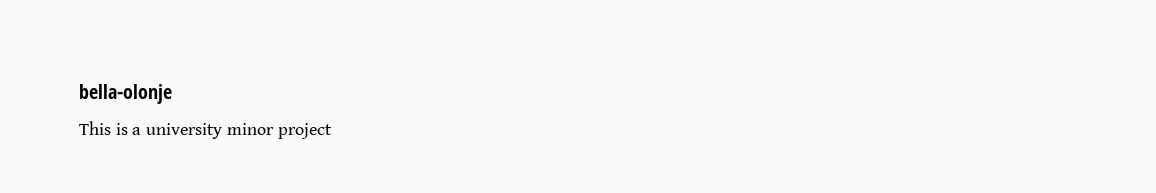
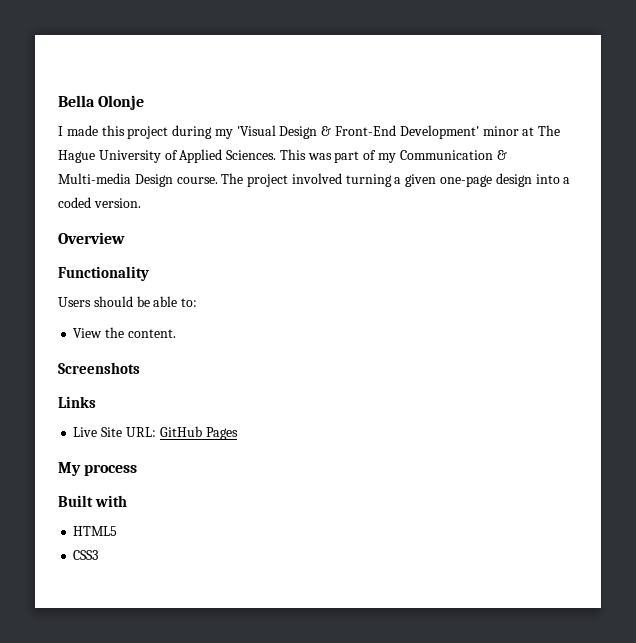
[79,84,172,104] [79,121,332,139] bella-olonje // This is a university minor project -> [58,95,145,110] [58,125,561,139] [58,149,507,163] [58,173,571,187] [58,197,141,208] [58,232,125,244] [58,266,149,281] [58,296,198,307] [73,327,176,338] [58,362,140,374] [58,396,96,408] [73,426,238,440] [58,462,138,476] [58,495,127,507] [73,526,118,536] [73,550,99,560] Bella Olonje // I made this project during my 'Visual Design & Front-End Development' minor at The Hague University of Applied Sciences. This was part of my Communication & Multi-media Design course. The project involved turning a given one-page design into a coded version. // Overview // Functionality // Users should be able to: // View the content. // Screenshots // Links // Live Site URL: GitHub Pages // My process // Built with // HTML5 // CSS3

